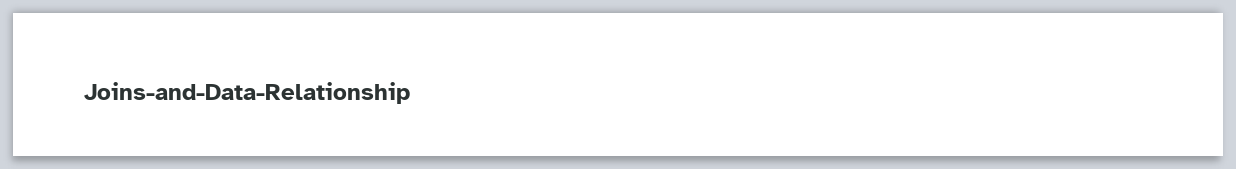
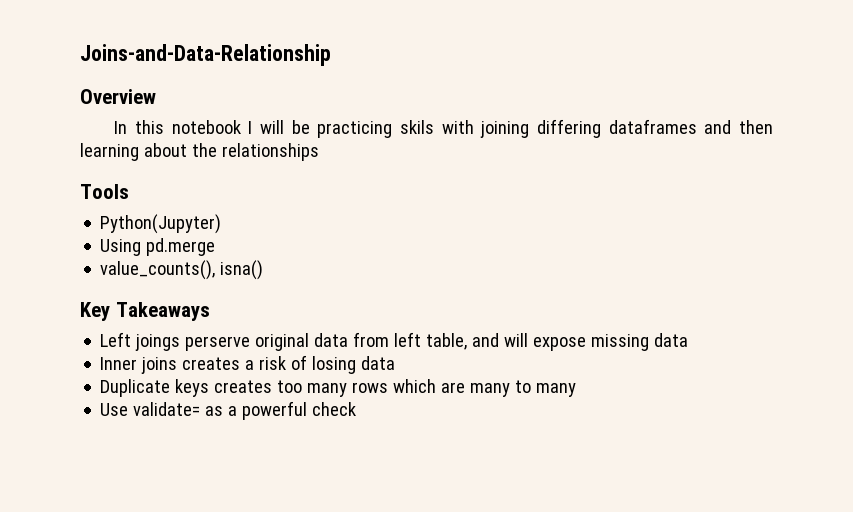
(410, 93) none -> [80,89,156,104] [114,119,773,138] [80,143,319,161] [80,184,129,199] [100,214,222,234] [100,238,216,256] [100,260,264,280] [80,302,210,321] [100,332,689,351] [100,355,396,374] [100,379,577,397] [100,401,357,420] // Overview // In this notebook I will be practicing skils with joining differing dataframes and then learning about the relationships // Tools // Python(Jupyter) // Using pd.merge // value_counts(), isna() // Key Takeaways // Left joings perserve original data from left table, and will expose missing data // Inner joins creates a risk of losing data // Duplicate keys creates too many rows which are many to many // Use validate= as a powerful check

